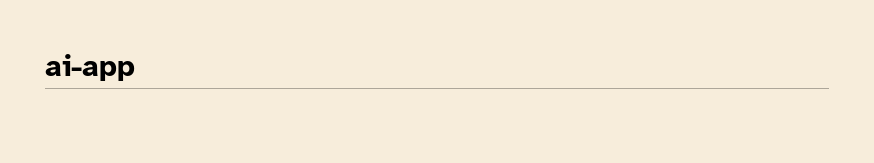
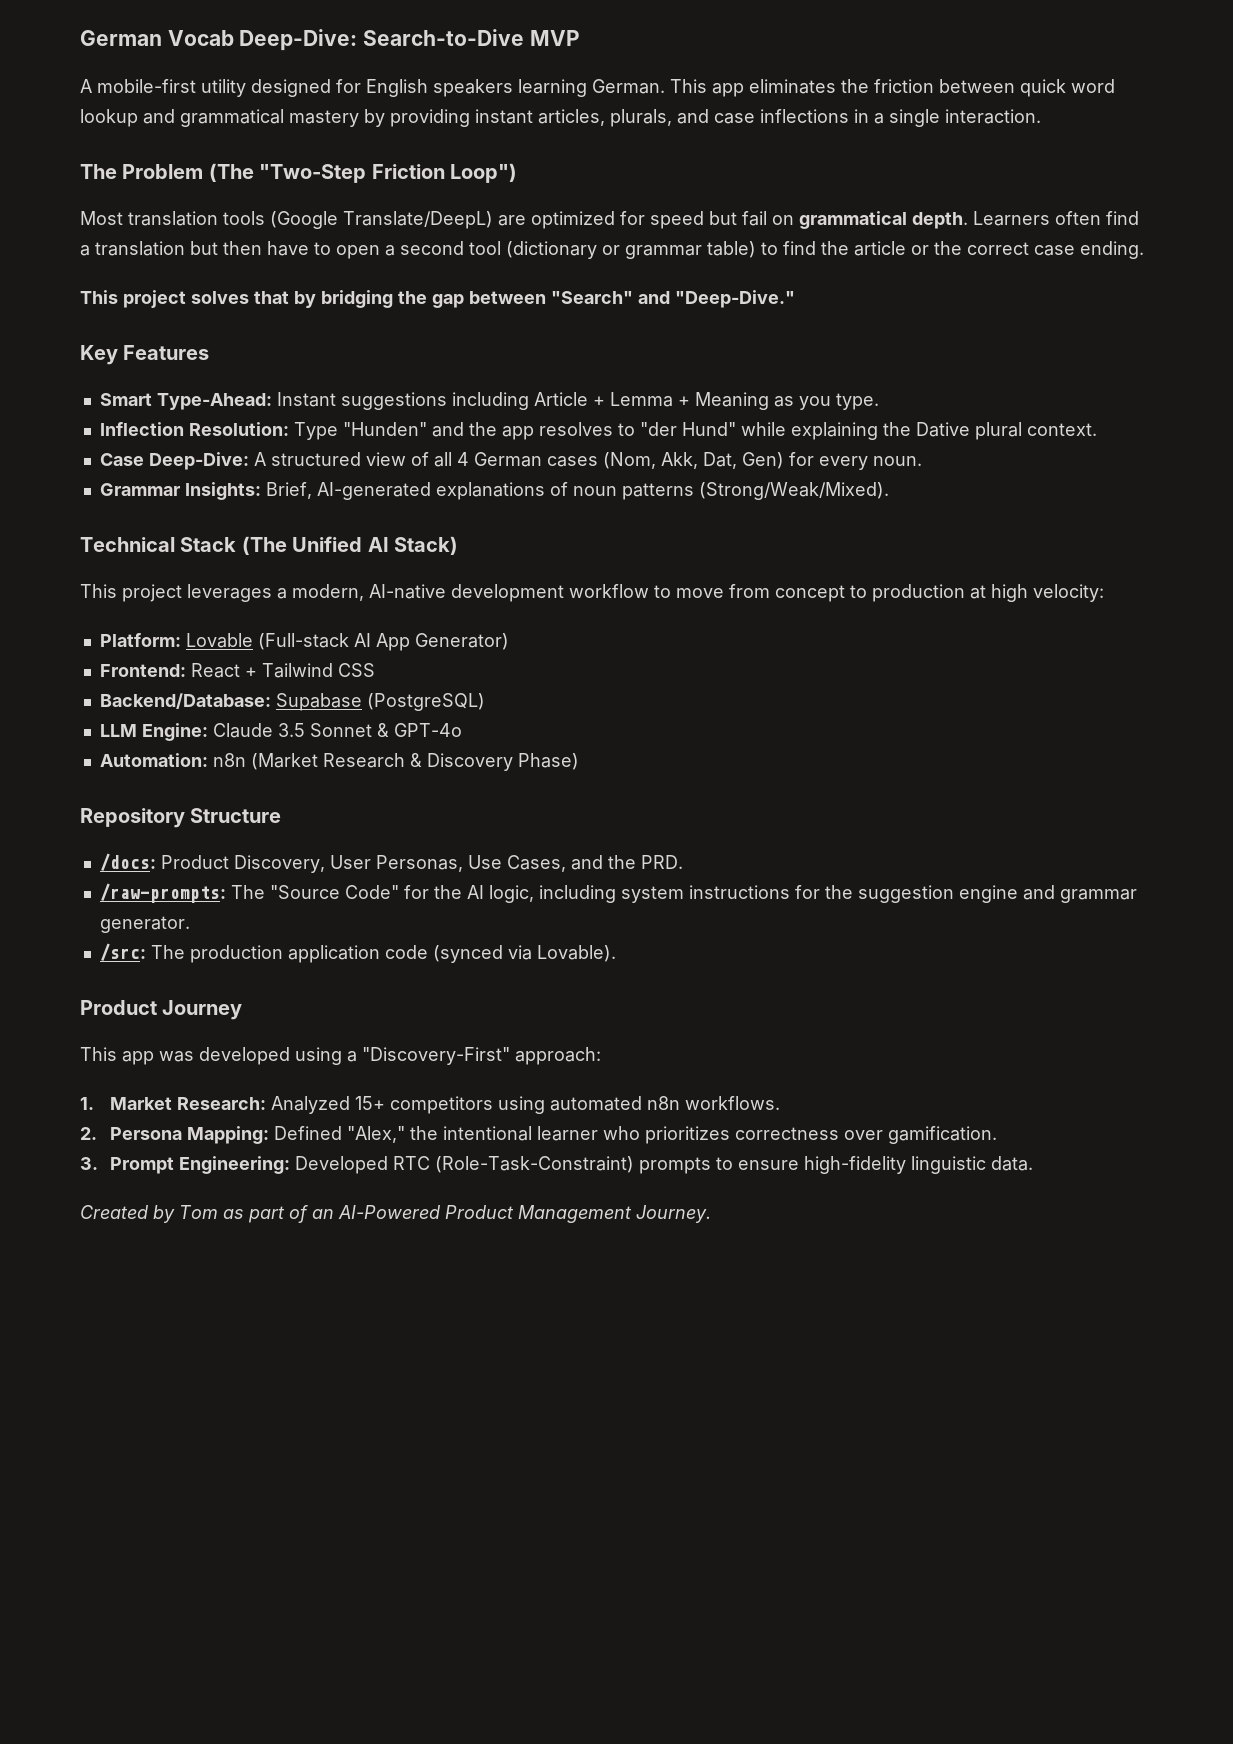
[45,54,135,81] ai-app -> [80,29,580,51] [80,79,1115,97] [80,109,1041,127] [80,163,517,183] [80,211,1139,229] [80,241,1144,259] [80,290,795,308] [80,345,210,365] [99,392,879,410] [99,422,1097,440] [99,452,922,470] [99,482,889,500] [80,536,458,555] [80,584,1104,602] [99,633,509,651] [99,663,375,678] [99,693,485,711] [99,723,462,741] [99,753,579,771] [80,808,282,828] [99,853,683,873] [99,883,1137,903] [99,916,190,933] [99,943,616,963] [80,1000,243,1020] [80,1047,601,1065] [80,1096,781,1114] [80,1126,998,1144] [80,1156,1034,1174] [80,1205,711,1223] German Vocab Deep-Dive: Search-to-Dive MVP // A mobile-first utility designed for English speakers learning German. This app eliminates the friction between quick word lookup and grammatical mastery by providing instant articles, plurals, and case inflections in a single interaction. // The Problem (The "Two-Step Friction Loop") // Most translation tools (Google Translate/DeepL) are optimized for speed but fail on grammatical depth. Learners often find a translation but then have to open a second tool (dictionary or grammar table) to find the article or the correct case ending. // This project solves that by bridging the gap between "Search" and "Deep-Dive." // Key Features // Smart Type-Ahead: Instant suggestions including Article + Lemma + Meaning as you type. // Inflection Resolution: Type "Hunden" and the app resolves to "der Hund" while explaining the Dative plural context. // Case Deep-Dive: A structured view of all 4 German cases (Nom, Akk, Dat, Gen) for every noun. // Grammar Insights: Brief, AI-generated explanations of noun patterns (Strong/Weak/Mixed). // Technical Stack (The Unified AI Stack) // This project leverages a modern, AI-native development workflow to move from concept to production at high velocity: // Platform: Lovable (Full-stack AI App Generator) // Frontend: React + Tailwind CSS // Backend/Database: Supabase (PostgreSQL) // LLM Engine: Claude 3.5 Sonnet & GPT-4o // Automation: n8n (Market Research & Discovery Phase) // Repository Structure // /docs: Product Discovery, User Personas, Use Cases, and the PRD. // /raw-prompts: The "Source Code" for the AI logic, including system instructions for the suggestion engine and grammar generator. // /src: The production application code (synced via Lovable). // Product Journey // This app was developed using a "Discovery-First" approach: // 1. Market Research: Analyzed 15+ competitors using automated n8n workflows. // 2. Persona Mapping: Defined "Alex," the intentional learner who prioritizes correctness over gamification. // 3. Prompt Engineering: Developed RTC (Role-Task-Constraint) prompts to ensure high-fidelity linguistic data. // Created by Tom as part of an AI-Powered Product Management Journey.

